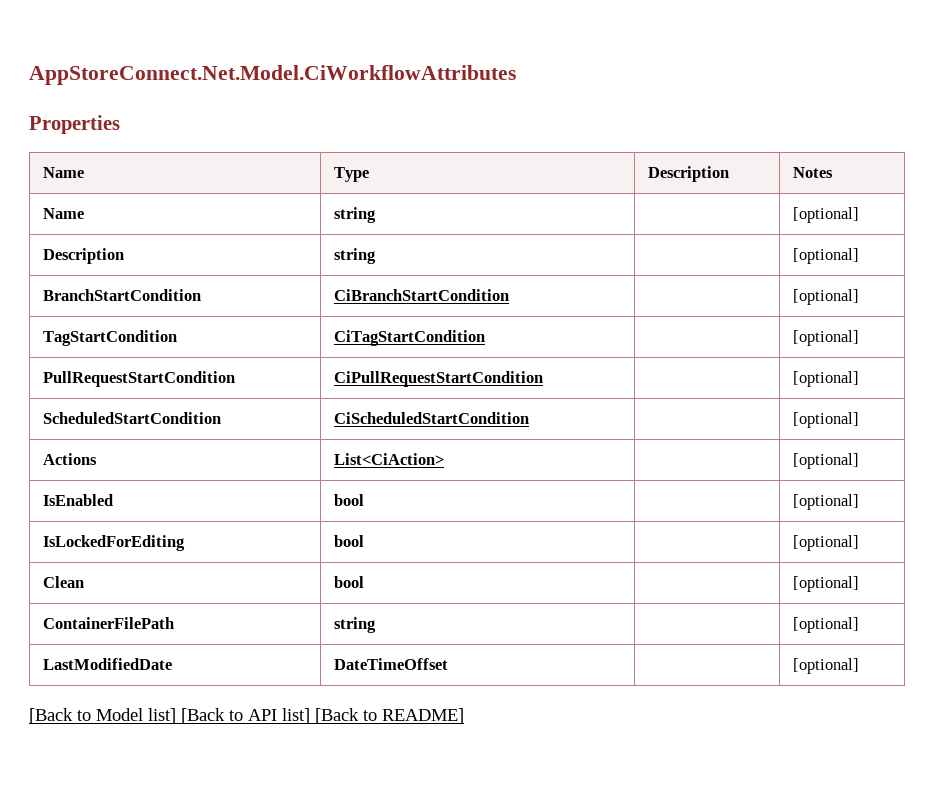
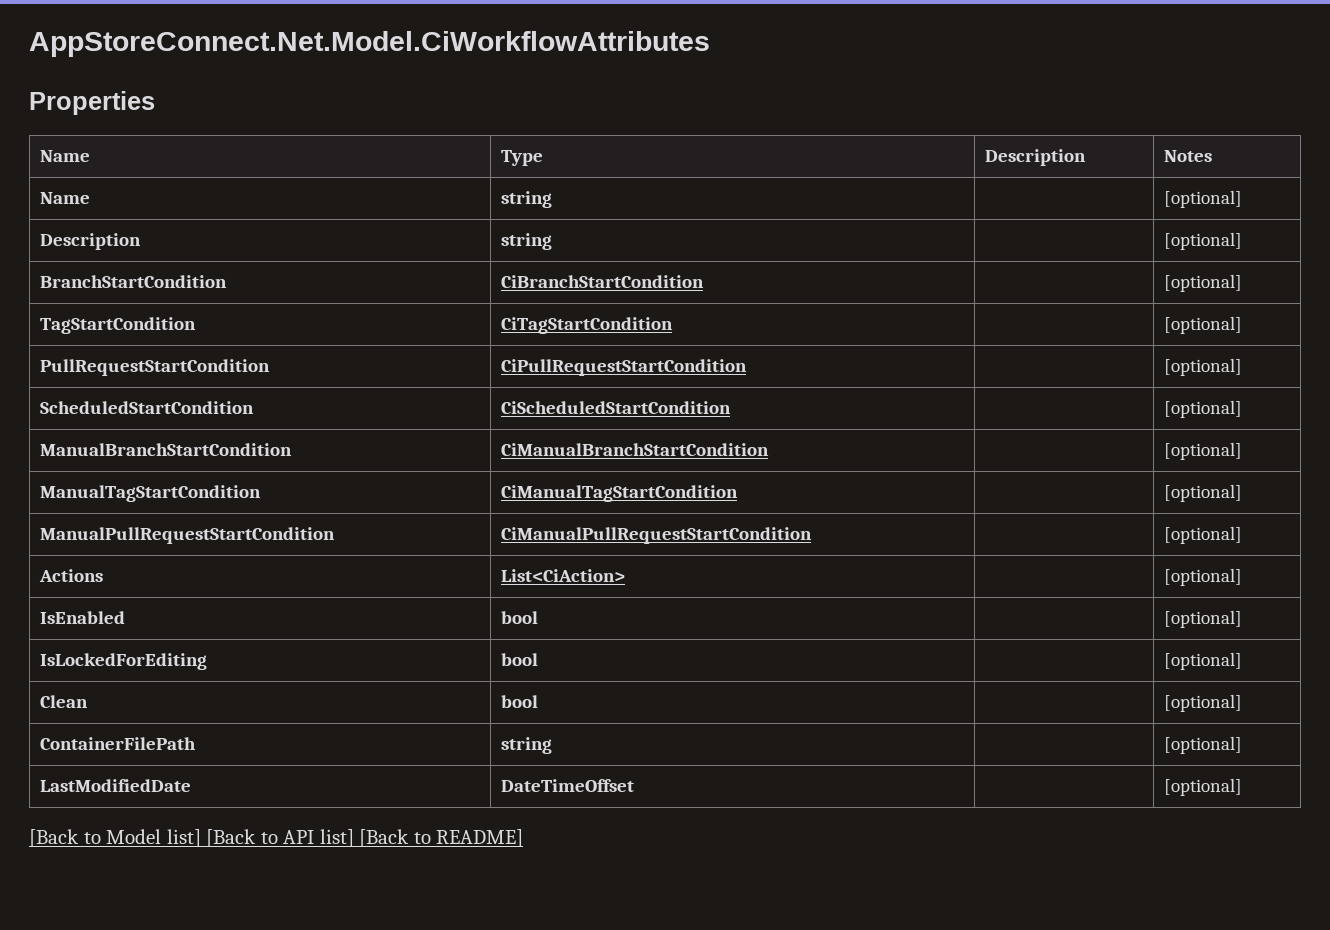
(859, 420) none -> [39,443,292,456] [500,443,769,456] [1163,442,1242,460] [39,485,261,502] [500,485,738,502] [1163,484,1242,502] [39,527,335,544] [500,527,812,544] [1163,526,1242,544] // ManualBranchStartCondition | CiManualBranchStartCondition | | [optional] // ManualTagStartCondition | CiManualTagStartCondition | | [optional] // ManualPullRequestStartCondition | CiManualPullRequestStartCondition | | [optional]

